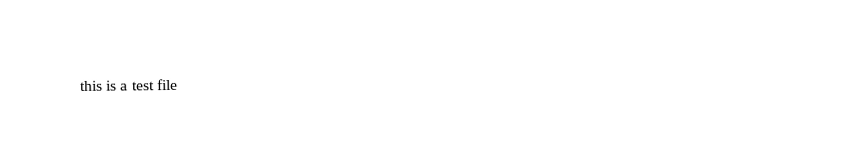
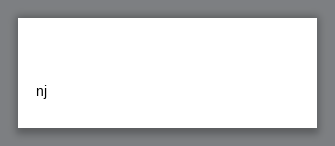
[80,78,178,92] this is a test file -> [36,85,47,99] nj

